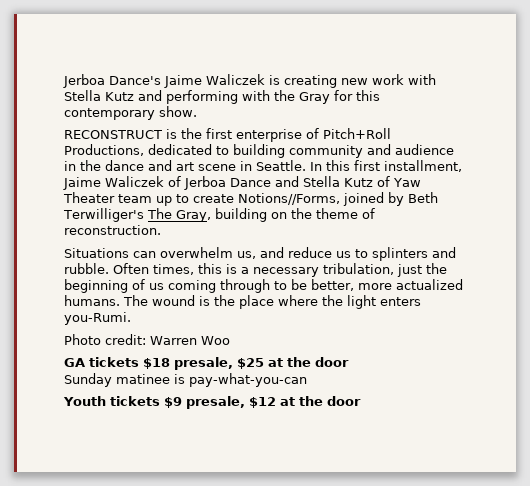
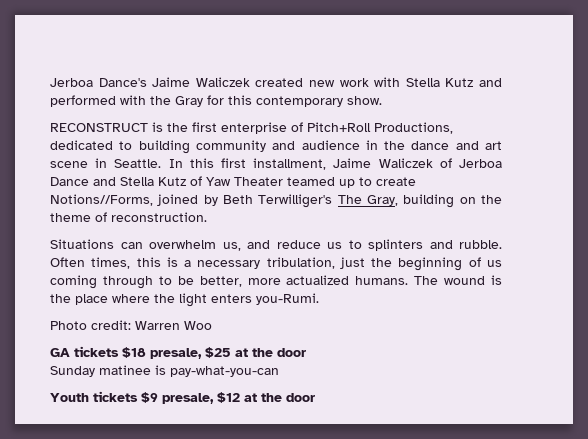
[269,75,337,88] is creating -> [255,78,304,87] created
[166,90,238,104] performing -> [50,95,116,107] performed
[118,194,152,203] team -> [287,177,335,186] teamed

